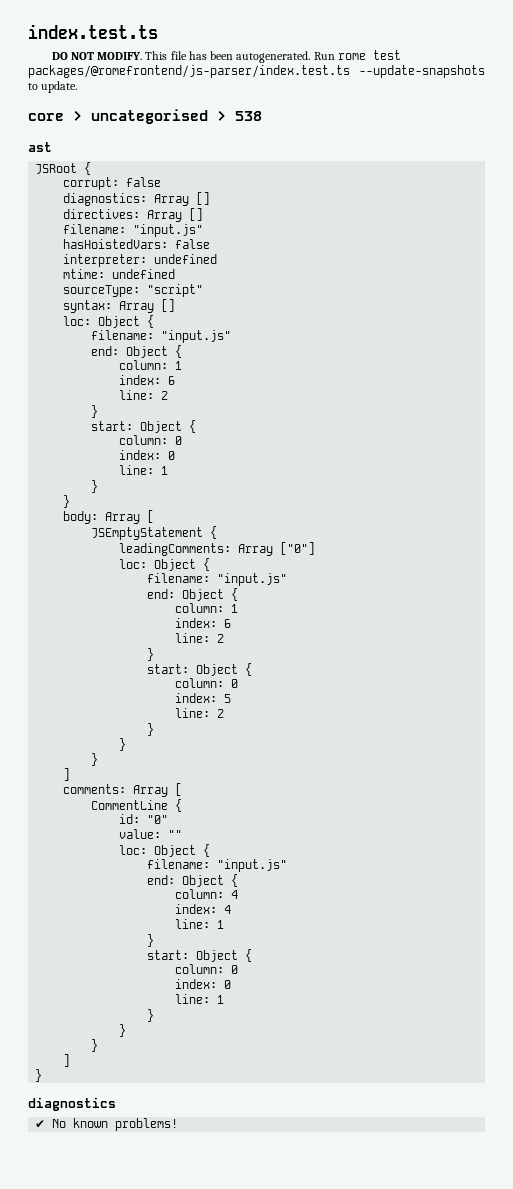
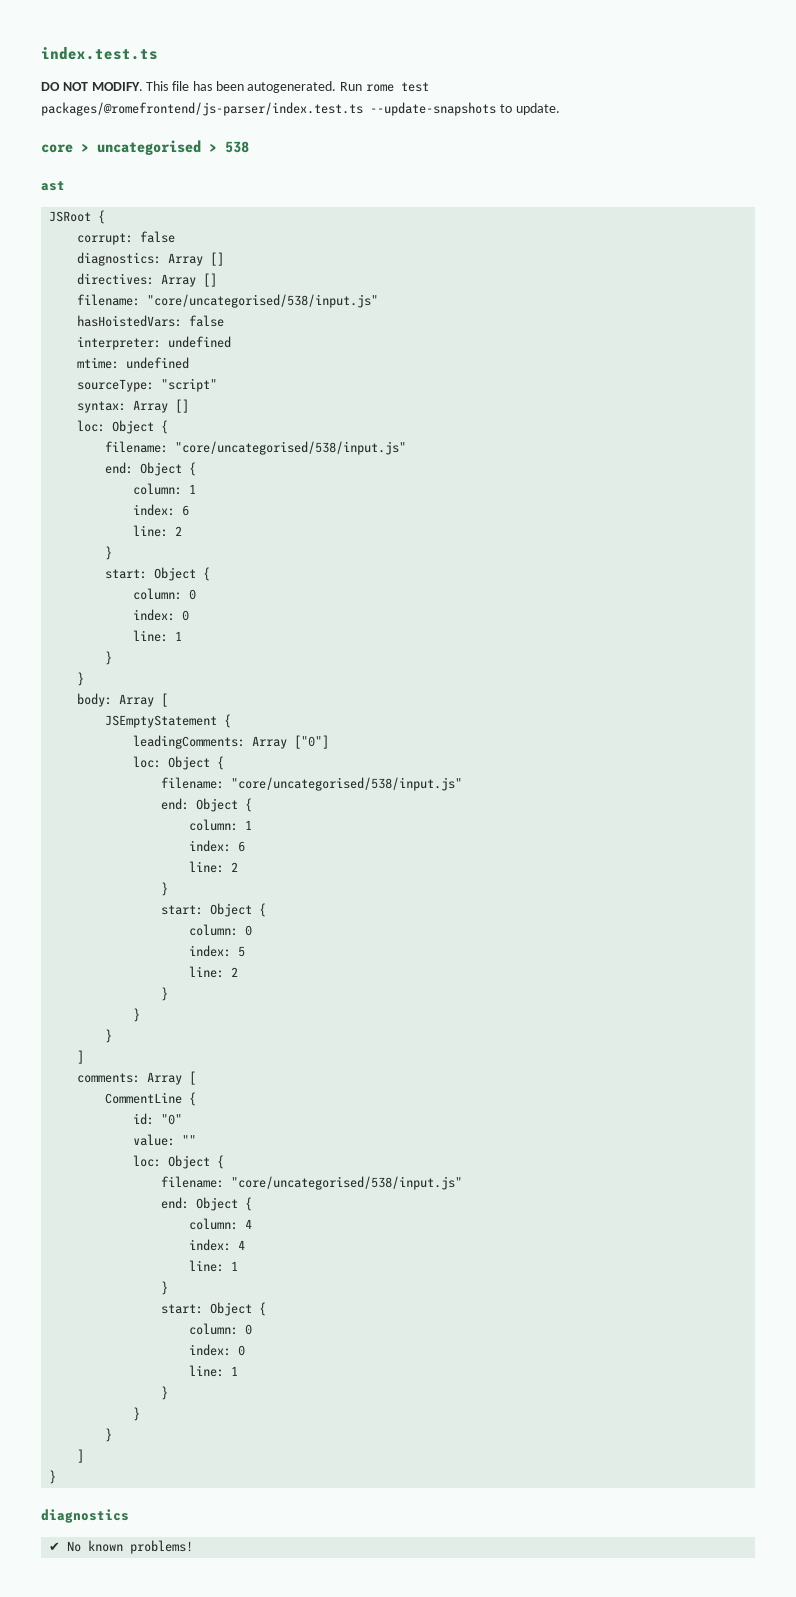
[133,224,204,237] "input.js" -> [147,294,379,308] "core/uncategorised/538/input.js"
[161,330,232,343] "input.js" -> [175,441,407,455] "core/uncategorised/538/input.js"
[217,573,288,586] "input.js" -> [231,777,463,791] "core/uncategorised/538/input.js"
[217,859,288,872] "input.js" -> [231,1176,463,1190] "core/uncategorised/538/input.js"

